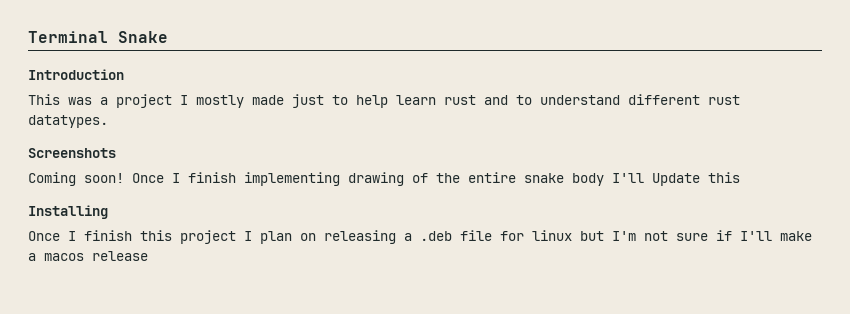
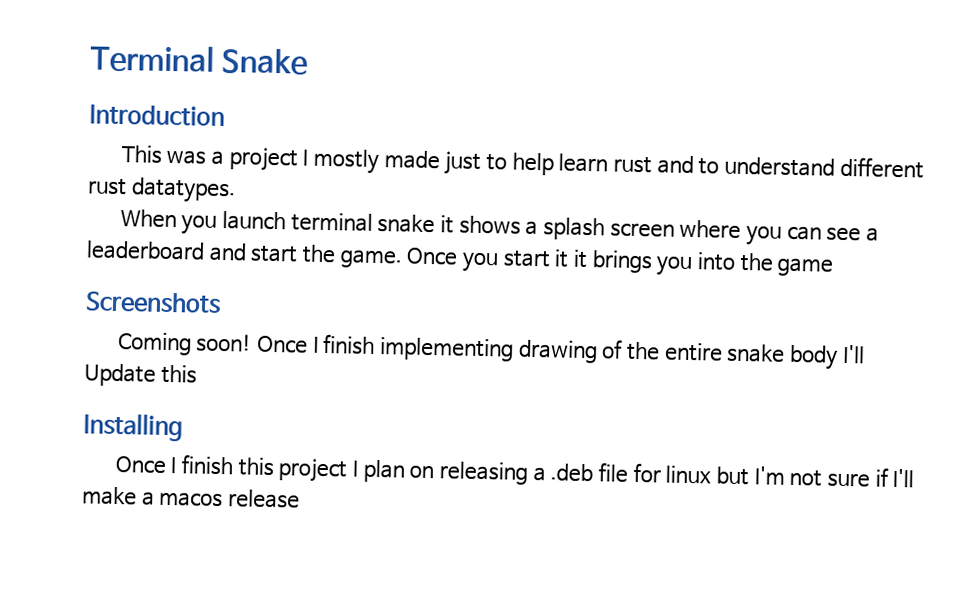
(108, 121) none -> [119,209,880,246] [86,240,834,277] // When you launch terminal snake it shows a splash screen where you can see a leaderboard and start the game. Once you start it it brings you into the game

